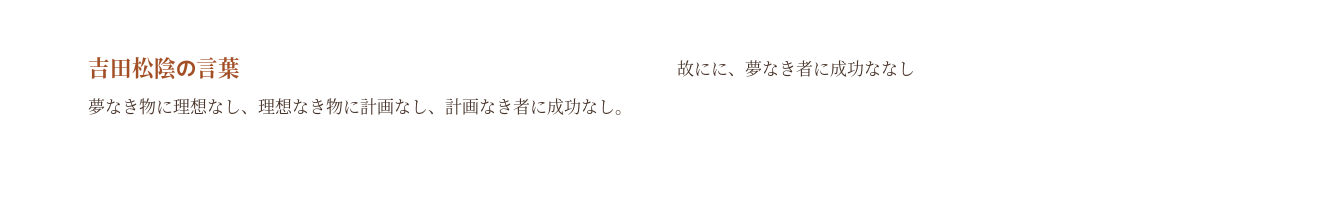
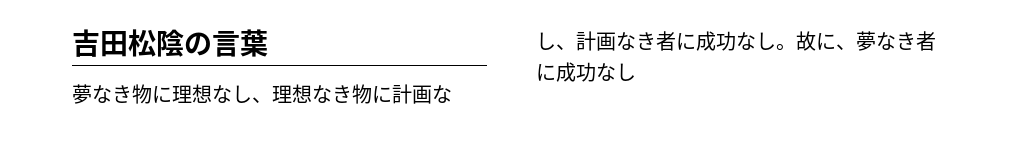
[711,62,728,76] に -> (836, 41) none
[881,61,898,76] な -> (616, 72) none

